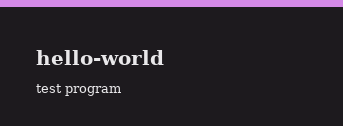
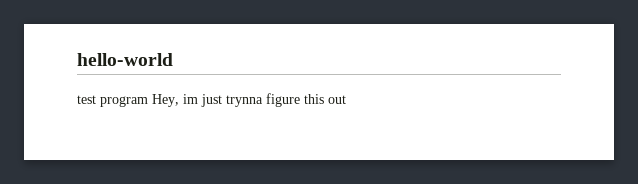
(121, 91) none -> [152,93,346,107] Hey, im just trynna figure this out

